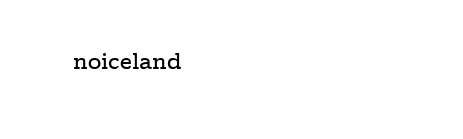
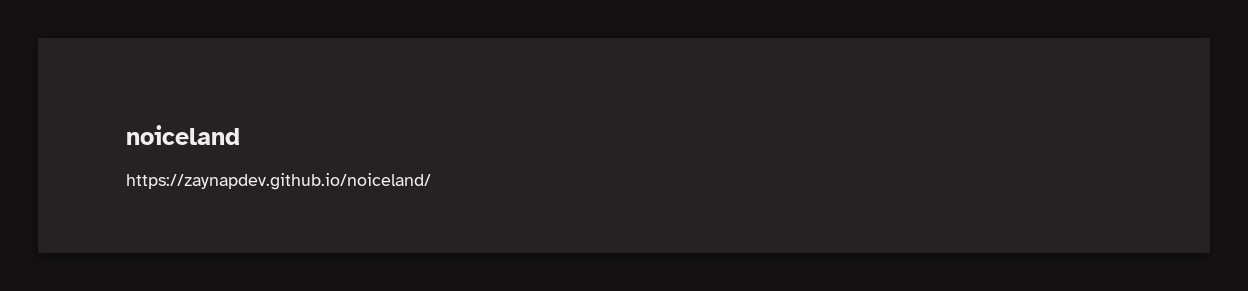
(182, 61) none -> [126,173,431,190] // https://zaynapdev.github.io/noiceland/

